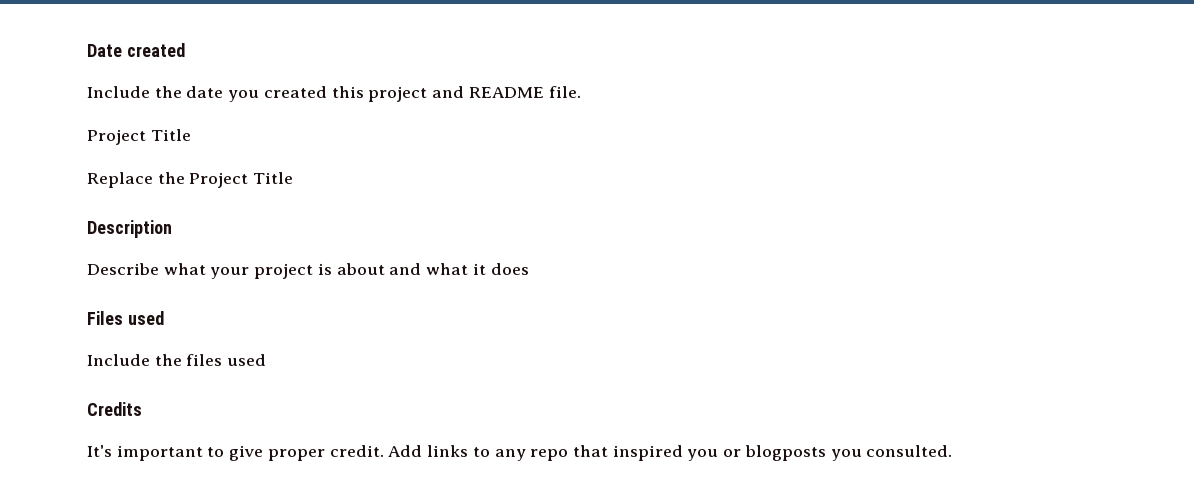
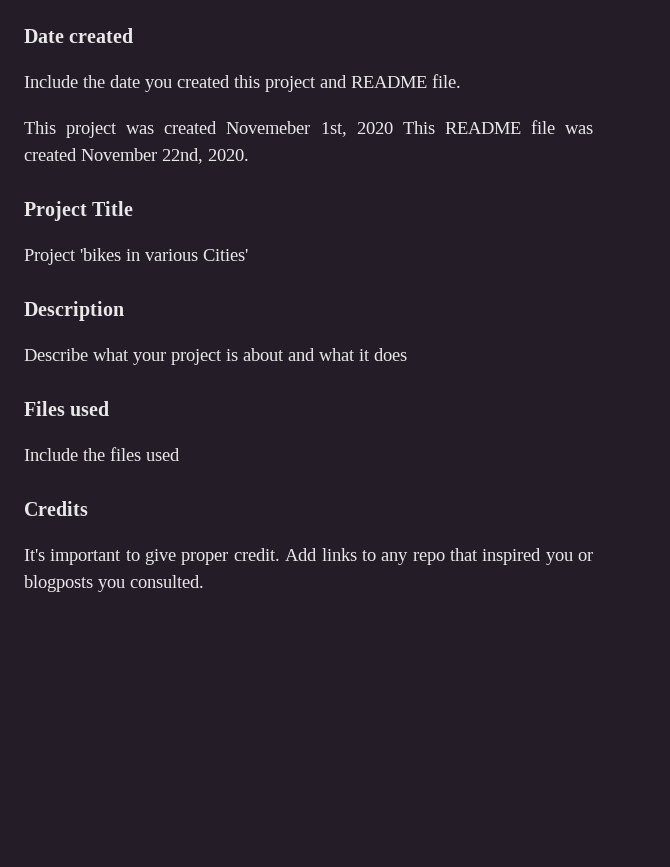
[87,129,191,145] [87,172,294,188] Project Title // Replace the Project Title -> [24,120,594,138] [24,148,249,164] [24,201,134,221] [24,248,248,265] This project was created Novemeber 1st, 2020 This README file was created November 22nd, 2020. // Project Title // Project 'bikes in various Cities'

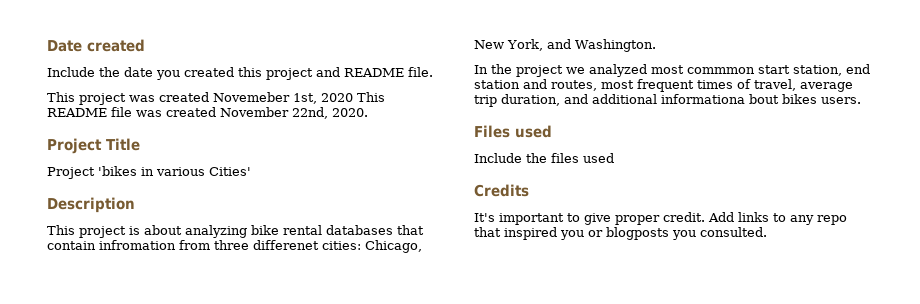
[24,348,407,365] Describe what your project is about and what it does -> [47,225,424,238] [47,240,422,253] [474,39,656,52] [474,64,870,77] [474,79,853,92] [474,94,861,107] This project is about analyzing bike rental databases that contain infromation from three differenet cities: Chicago, New York, and Washington. // In the project we analyzed most commmon start station, end station and routes, most frequent times of travel, average trip duration, and additional informationa bout bikes users.

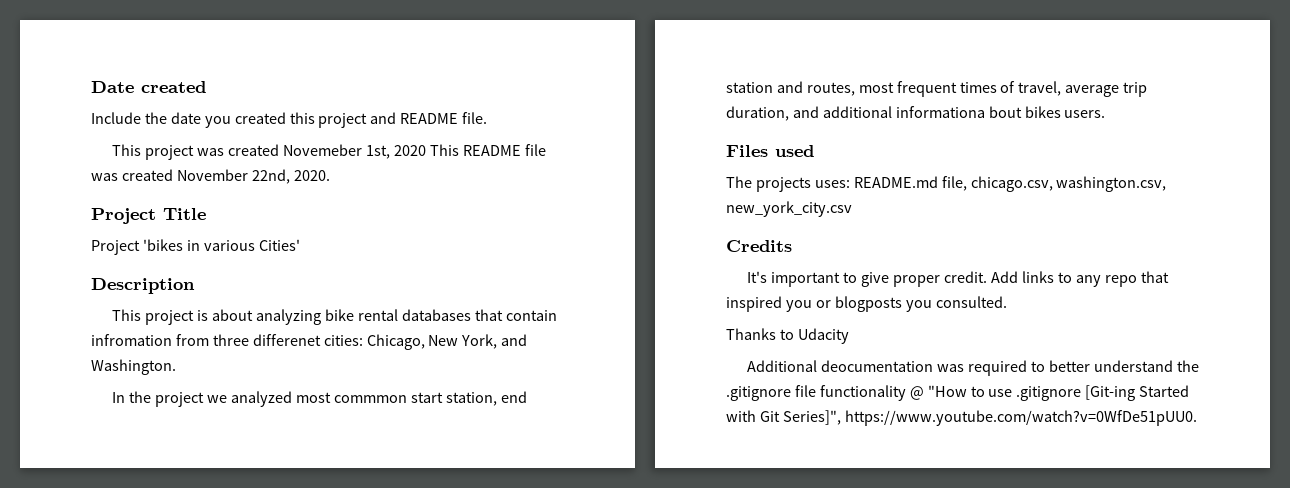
[474,153,614,163] Include the files used -> [726,176,1167,192] [726,201,852,217] The projects uses: README.md file, chicago.csv, washington.csv, new_york_city.csv
(767, 232) none -> [726,328,849,344] [747,360,1199,376] [726,385,1190,401] [726,410,1197,426] // Thanks to Udacity // Additional deocumentation was required to better understand the .gitignore file functionality @ "How to use .gitignore [Git-ing Started with Git Series]", https://www.youtube.com/watch?v=0WfDe51pUU0.

